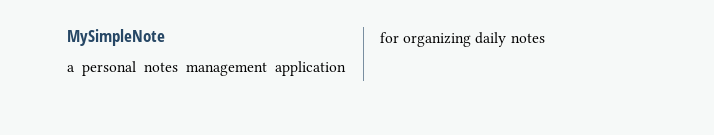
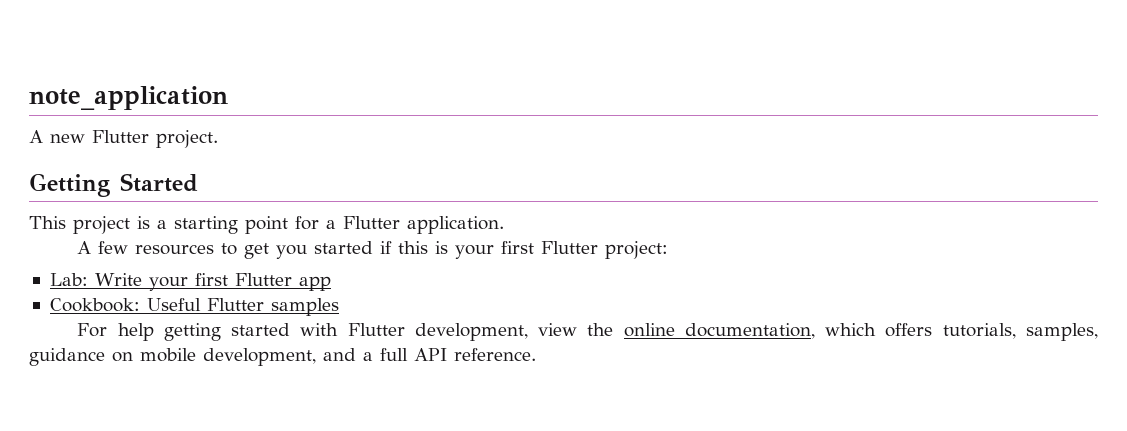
[67,29,165,46] [67,61,346,76] [380,32,545,47] MySimpleNote // a personal notes management application for organizing daily notes -> [29,86,228,110] [29,130,218,148] [29,173,198,197] [29,216,504,234] [77,241,669,259] [49,273,331,291] [49,298,339,316] [77,323,1098,341] [29,348,536,366] note_application // A new Flutter project. // Getting Started // This project is a starting point for a Flutter application. // A few resources to get you started if this is your first Flutter project: // Lab: Write your first Flutter app // Cookbook: Useful Flutter samples // For help getting started with Flutter development, view the online documentation, which offers tutorials, samples, guidance on mobile development, and a full API reference.

